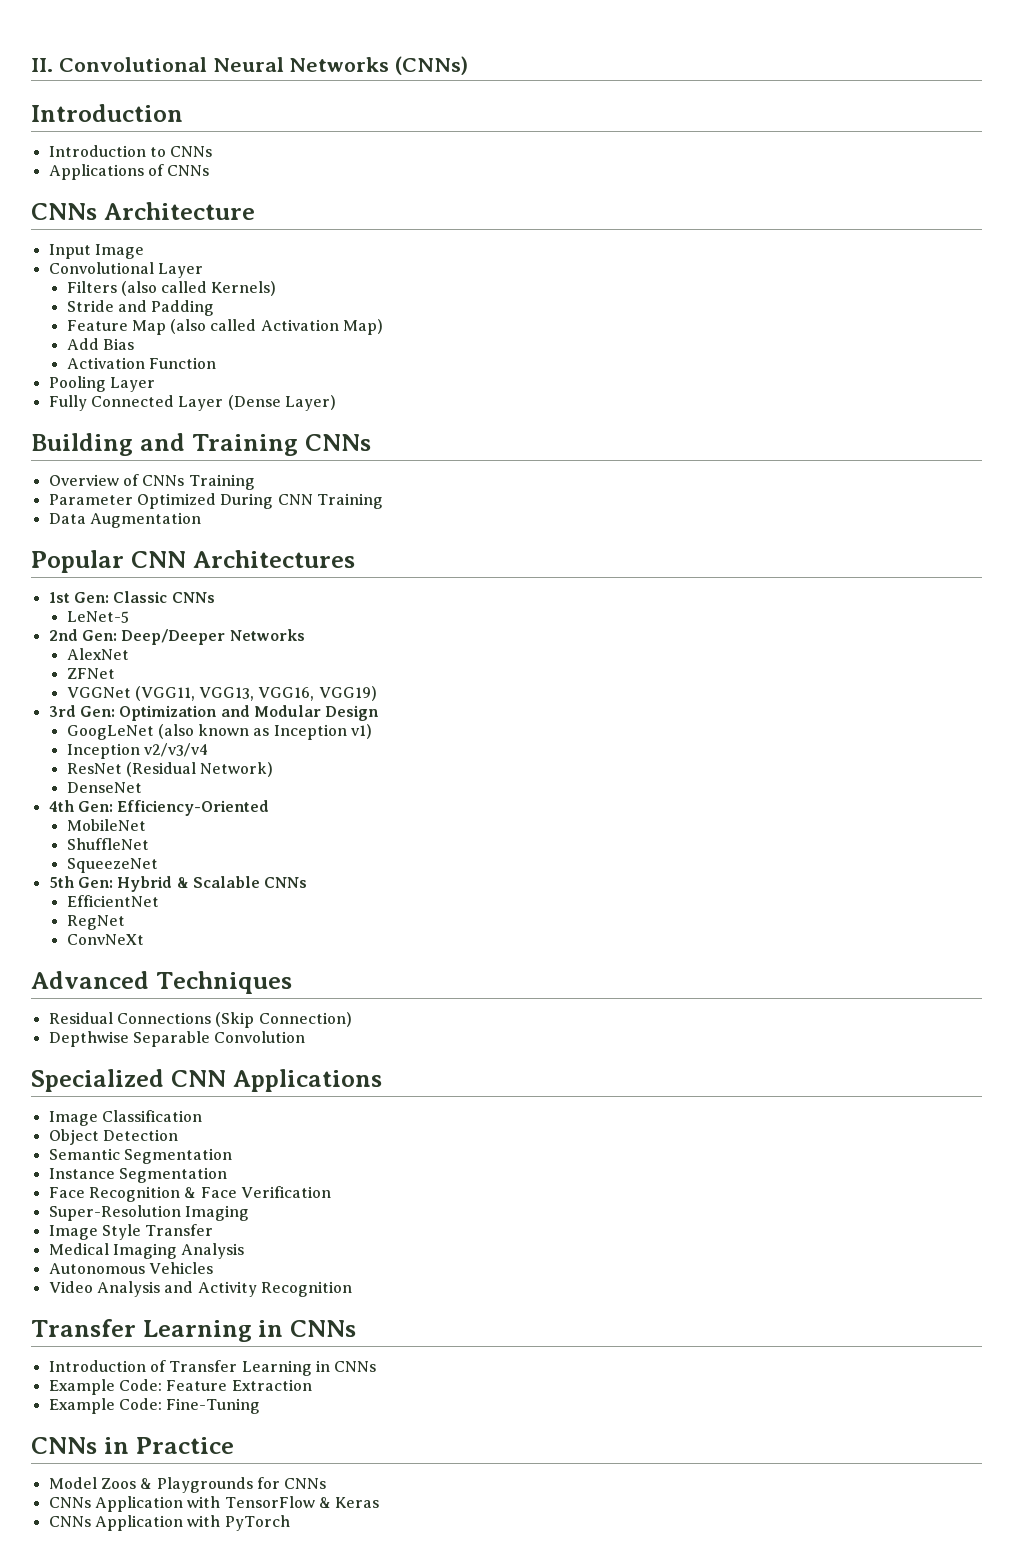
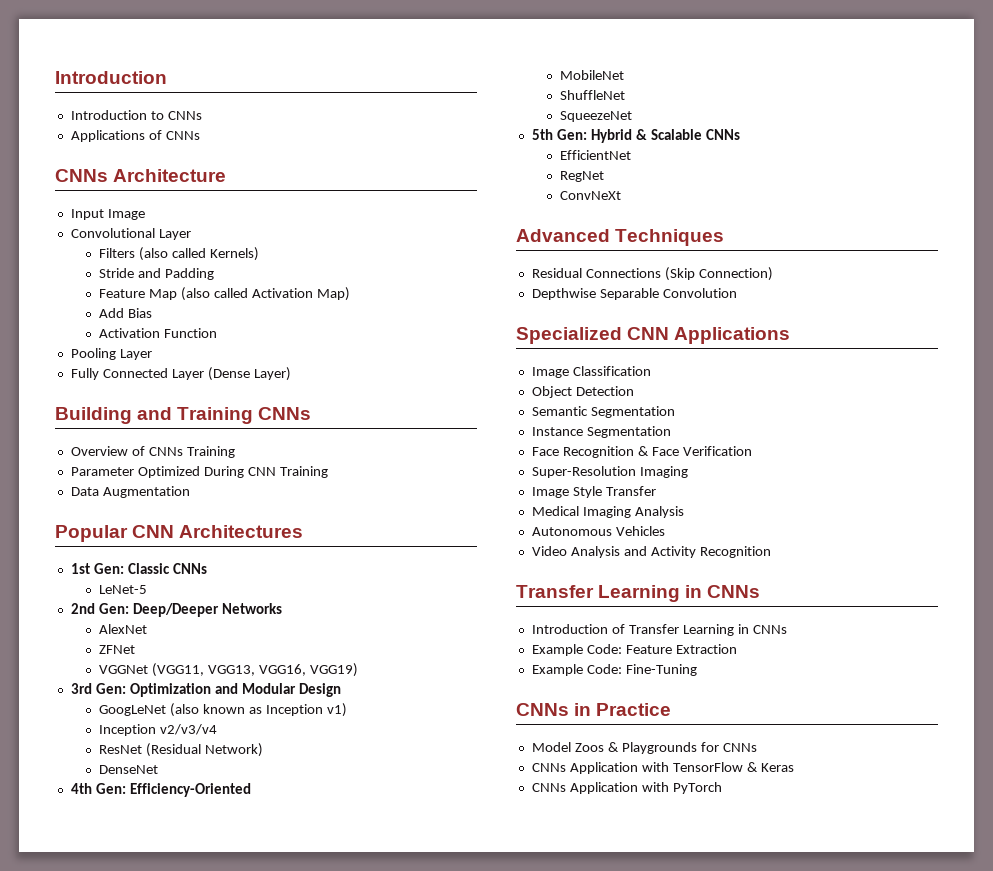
[31,56,469,75] II. Convolutional Neural Networks (CNNs) // -> (55, 77) none

